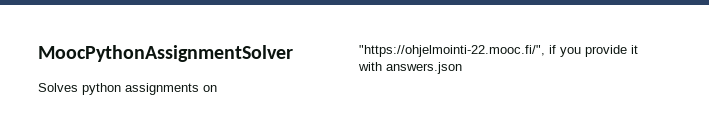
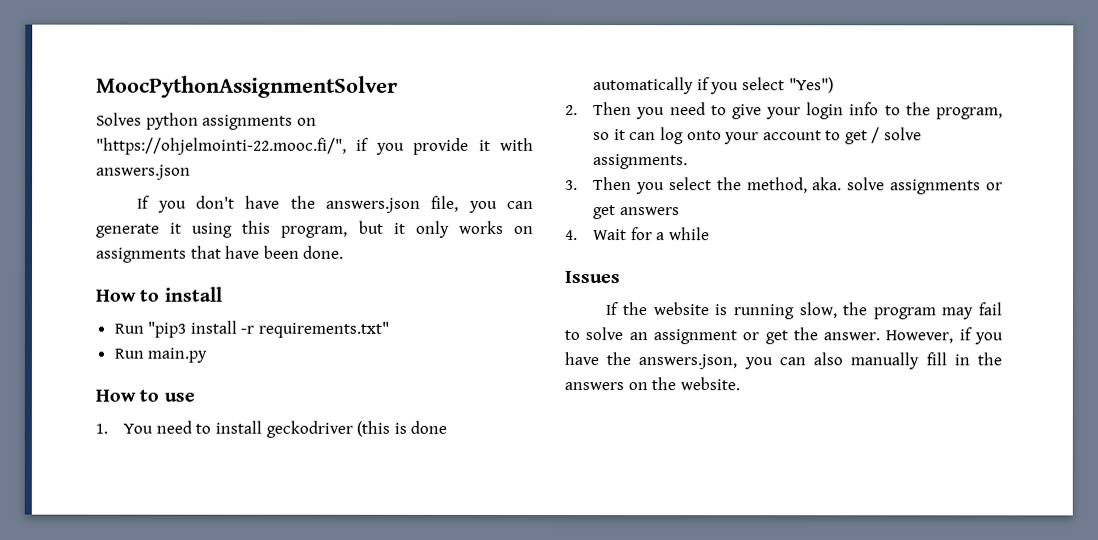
(462, 68) none -> [137,195,534,213] [96,220,534,238] [96,245,345,263] [95,286,222,302] [113,320,390,338] [113,347,208,363] [95,389,195,402] [95,420,448,438] [593,77,834,95] [565,102,1003,120] [593,127,923,145] [593,154,689,170] [565,177,1003,195] [593,205,680,220] [565,227,710,241] [564,271,620,284] [605,302,1002,320] [564,327,1003,345] [564,352,1002,370] [564,377,740,391] // If you don't have the answers.json file, you can generate it using this program, but it only works on assignments that have been done. // How to install // Run "pip3 install -r requirements.txt" // Run main.py // How to use // 1. You need to install geckodriver (this is done automatically if you select "Yes") // 2. Then you need to give your login info to the program, so it can log onto your account to get / solve assignments. // 3. Then you select the method, aka. solve assignments or get answers // 4. Wait for a while // Issues // If the website is running slow, the program may fail to solve an assignment or get the answer. However, if you have the answers.json, you can also manually fill in the answers on the website.

